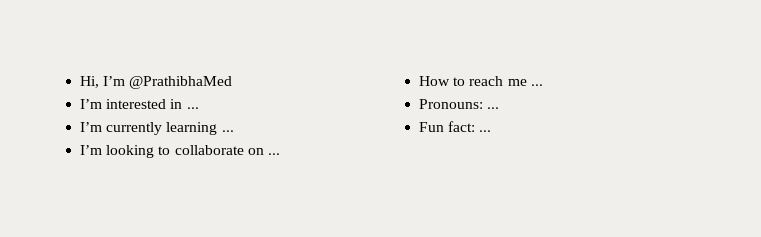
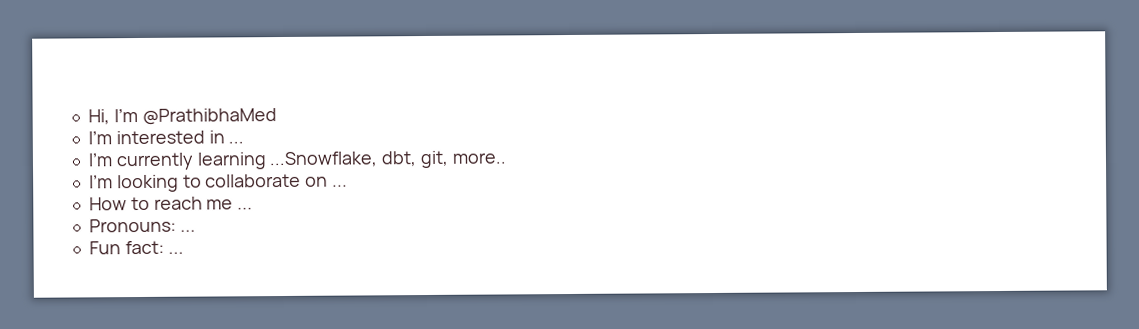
[221,130,234,132] ... -> [269,150,506,169] ...Snowflake, dbt, git, more..

